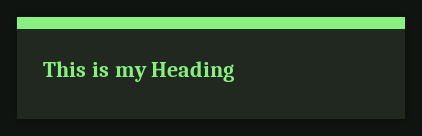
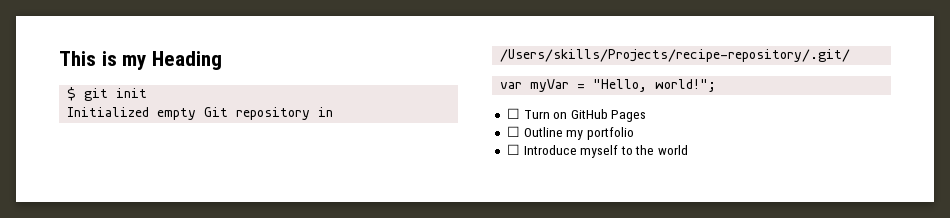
(235, 71) none -> [67,87,148,101] [67,107,334,120] [500,49,851,62] [500,79,717,92] [506,108,647,122] [506,126,634,140] [506,144,689,158] // $ git init // Initialized empty Git repository in /Users/skills/Projects/recipe-repository/.git/ // var myVar = "Hello, world!"; // ☐ Turn on GitHub Pages // ☐ Outline my portfolio // ☐ Introduce myself to the world

